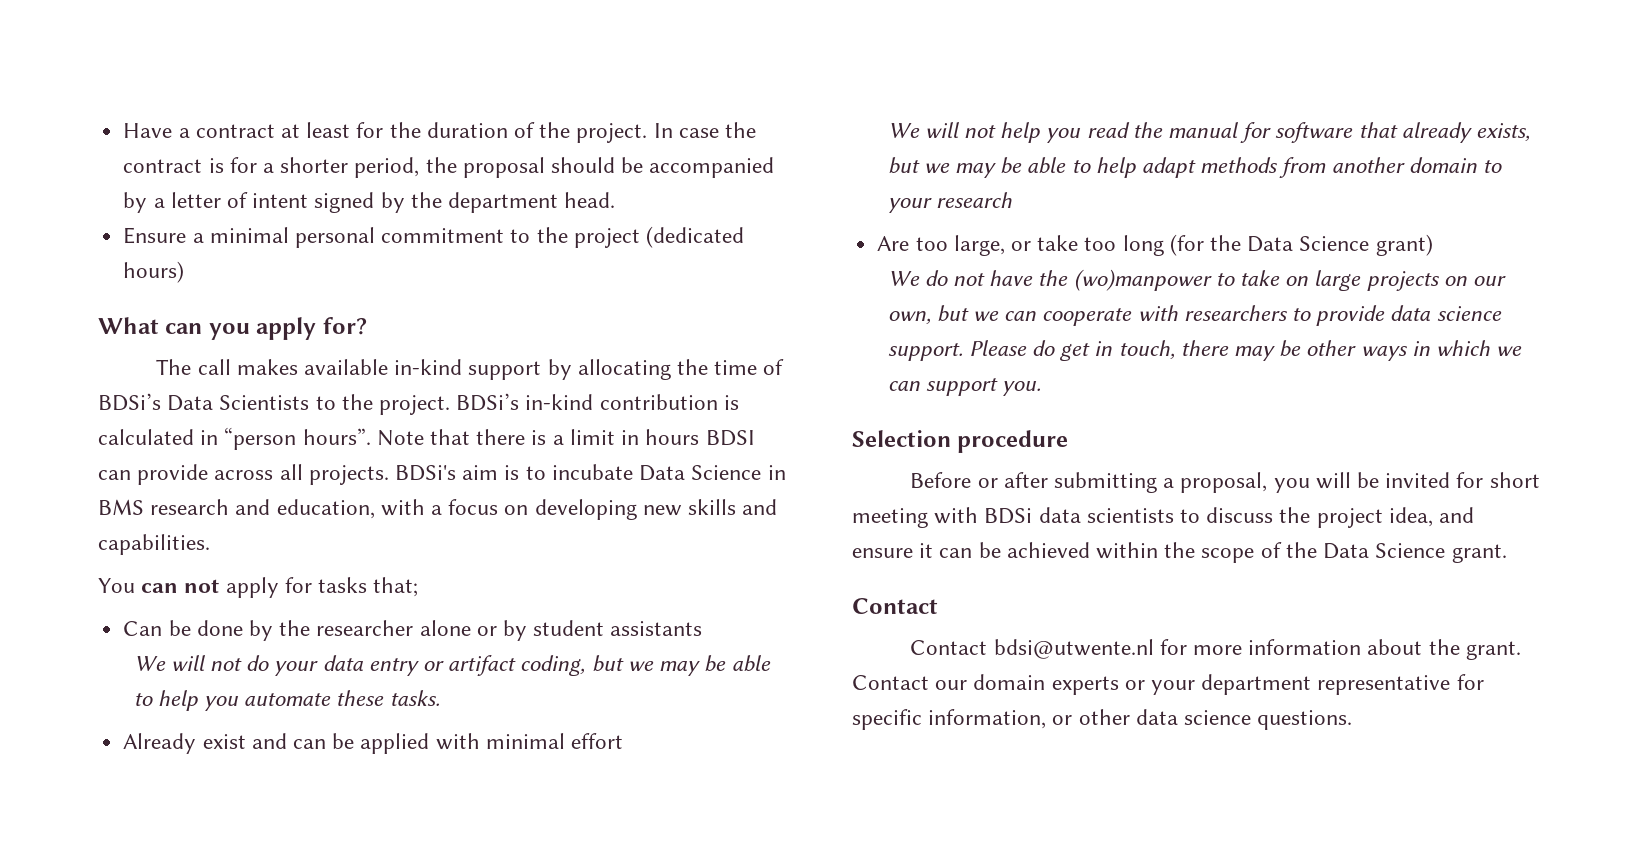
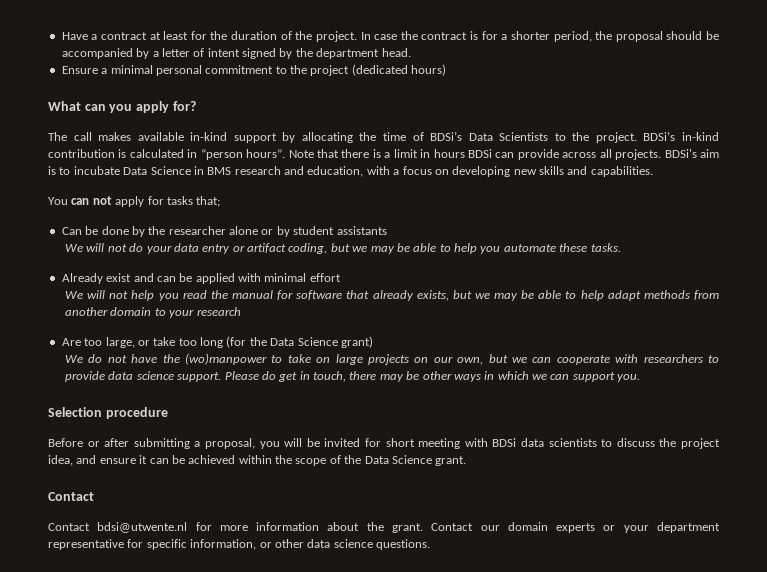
[705,430,755,446] BDSI -> [468,149,493,158] BDSi

